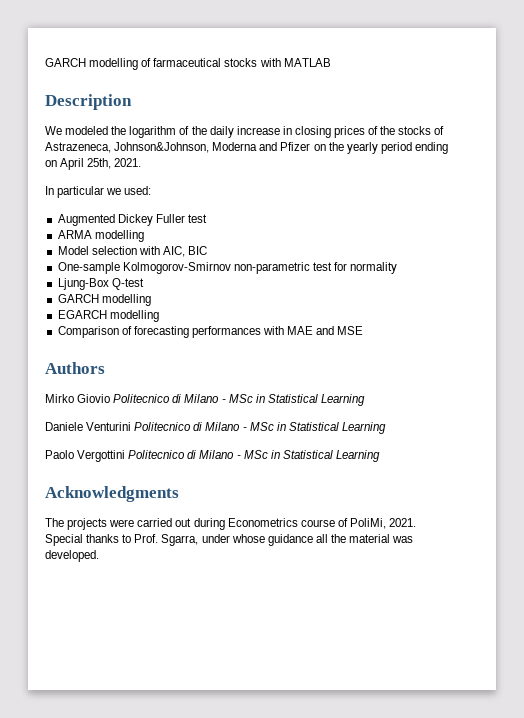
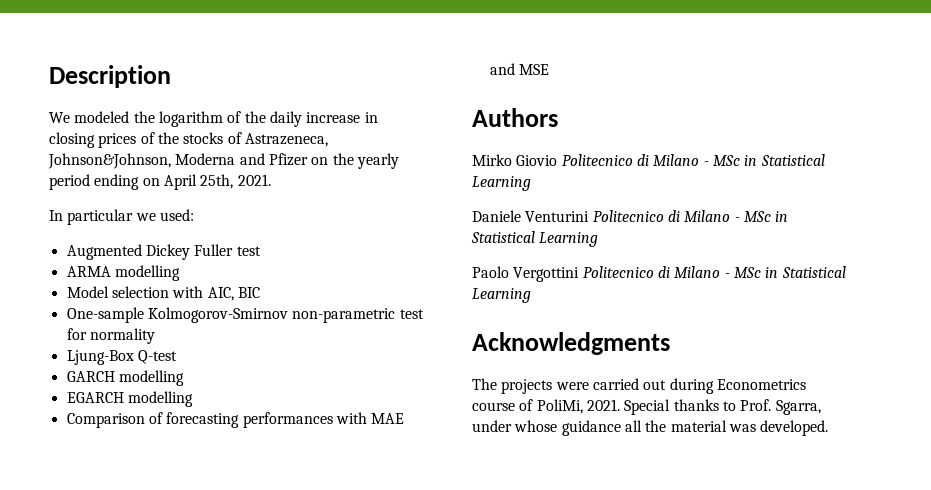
[45,58,331,70] GARCH modelling of farmaceutical stocks with MATLAB // -> (49, 76) none

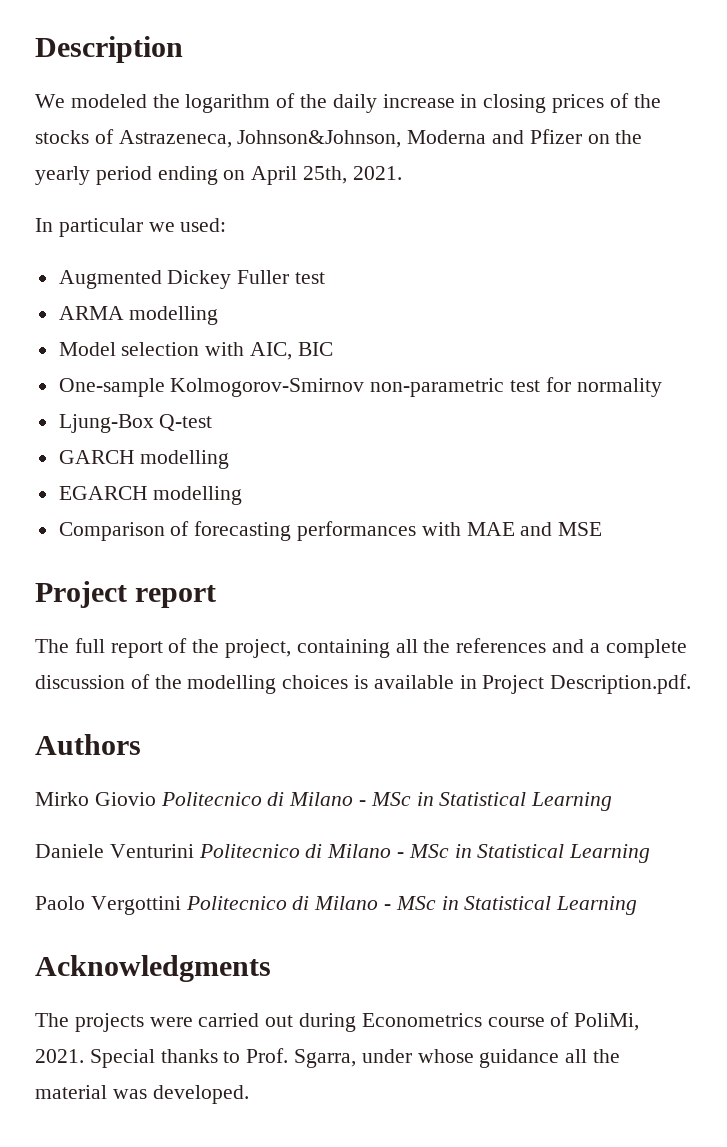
(549, 69) none -> [35,581,217,608] [35,638,687,658] [35,674,692,694] // Project report // The full report of the project, containing all the references and a complete discussion of the modelling choices is available in Project Description.pdf.

